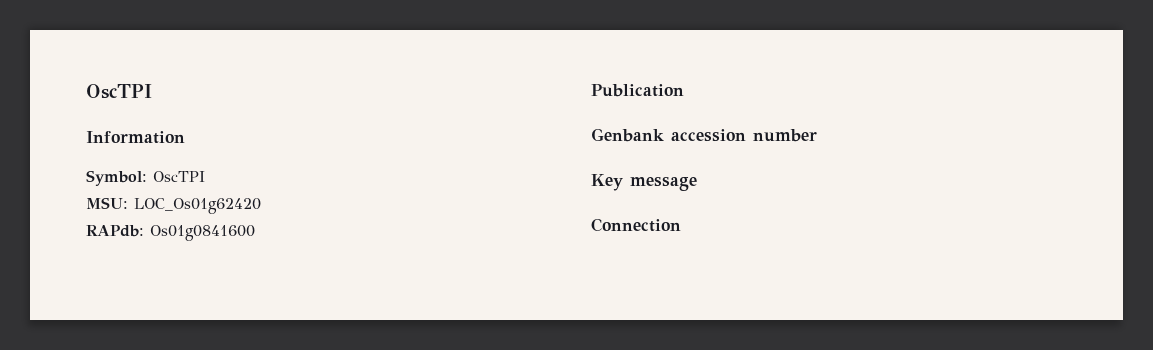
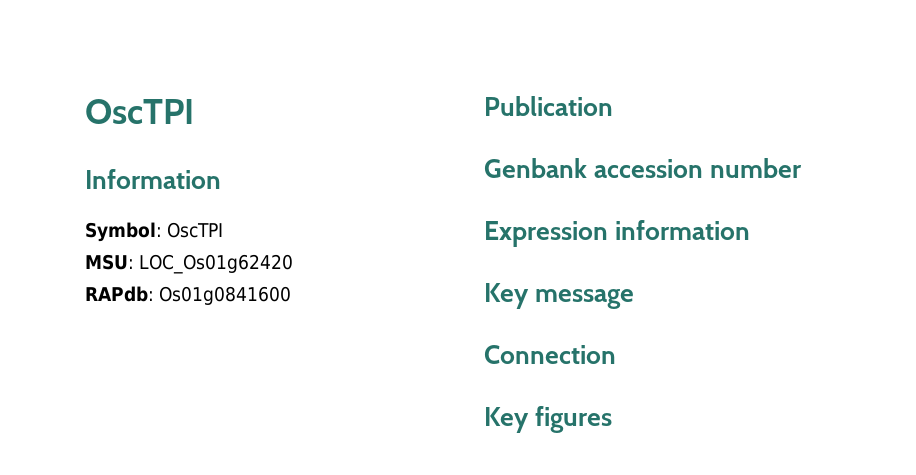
(817, 135) none -> [484,220,751,247] // Expression information
(681, 225) none -> [484,406,613,433] // Key figures

